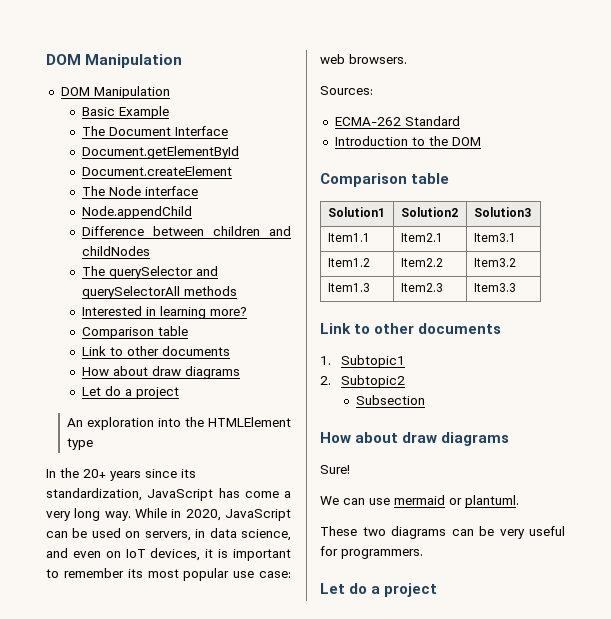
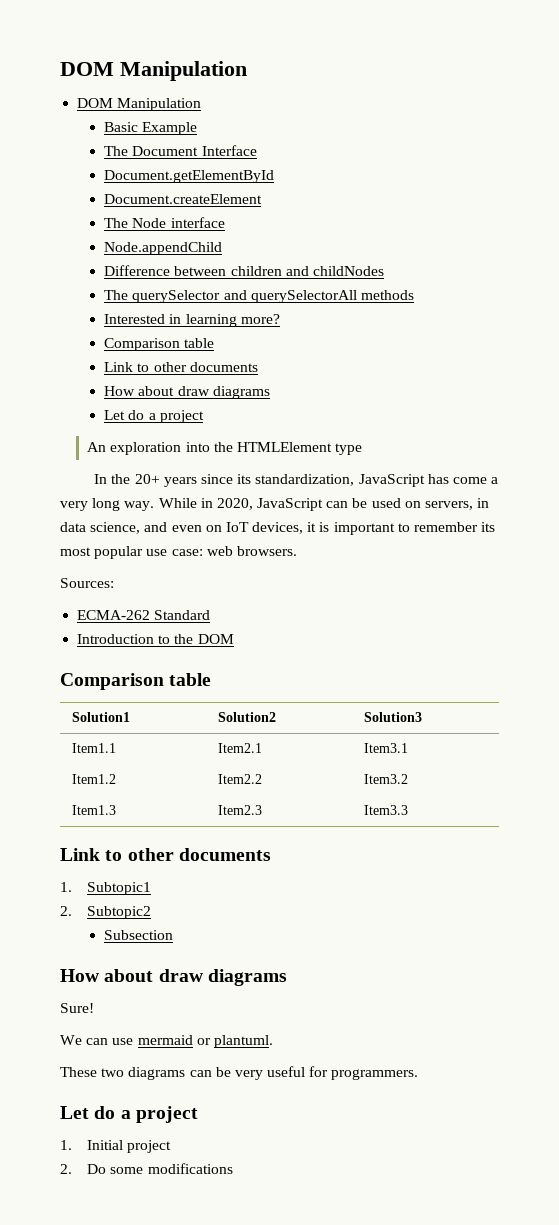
(438, 590) none -> [60,1140,172,1153] [60,1163,233,1174] // 1. Initial project // 2. Do some modifications

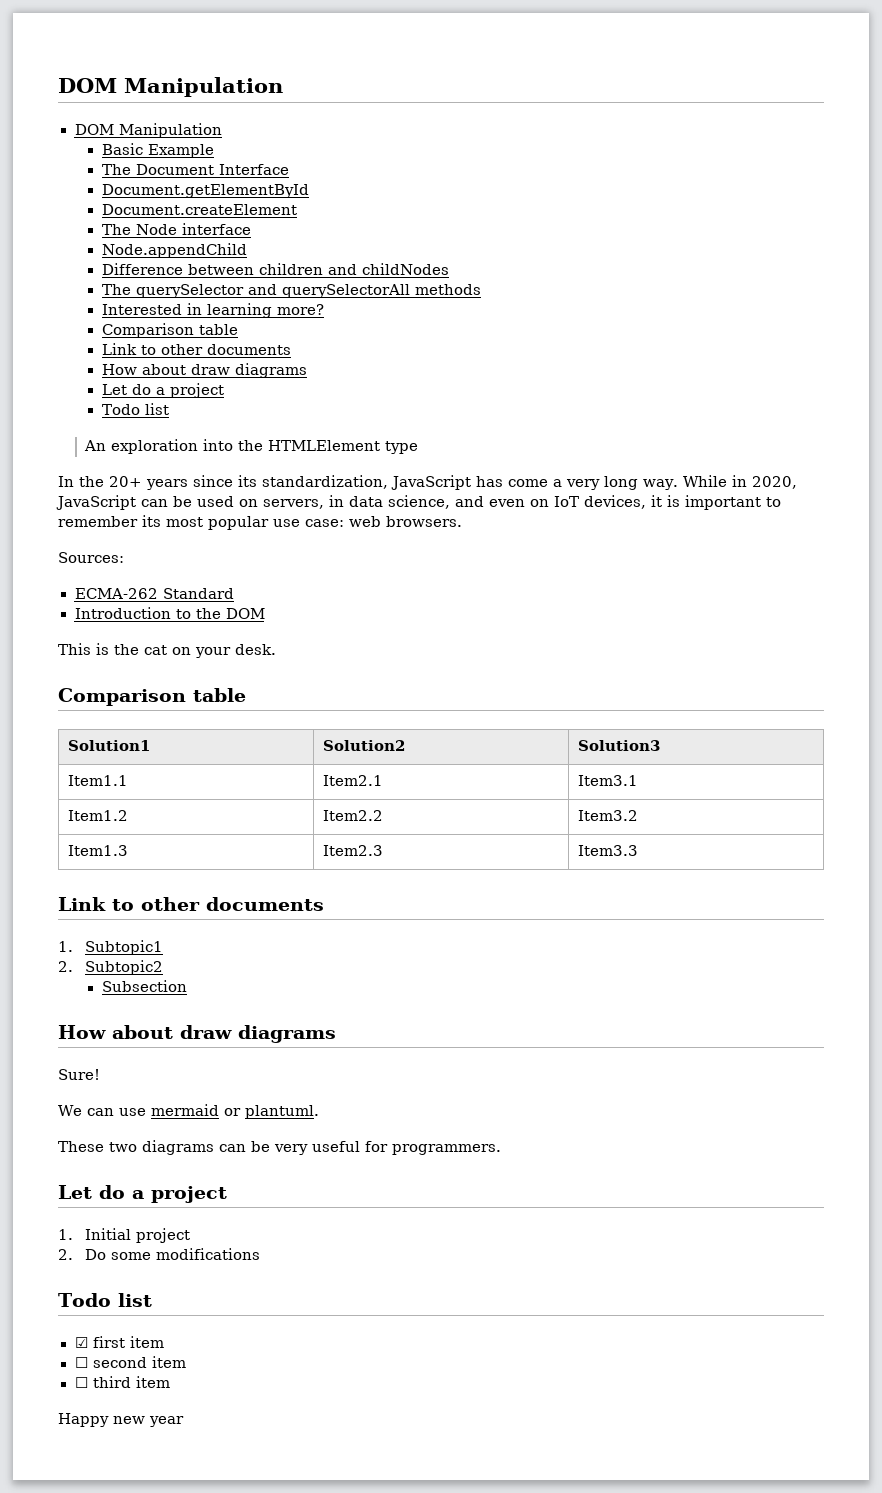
(204, 416) none -> [101,403,169,415] // Todo list
(234, 639) none -> [58,643,276,658] // This is the cat on your desk.
(233, 1168) none -> [58,1293,152,1307] [74,1336,164,1348] [74,1356,186,1368] [74,1376,170,1388] [58,1413,184,1427] // Todo list // ☑ first item // ☐ second item // ☐ third item // Happy new year

